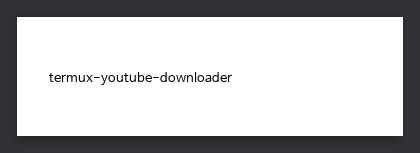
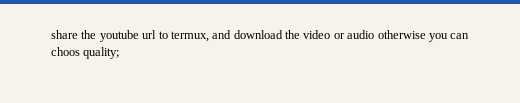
[49,72,232,86] termux-youtube-downloader -> [51,30,470,42] [51,47,120,59] share the youtube url to termux, and download the video or audio otherwise you can choos quality;

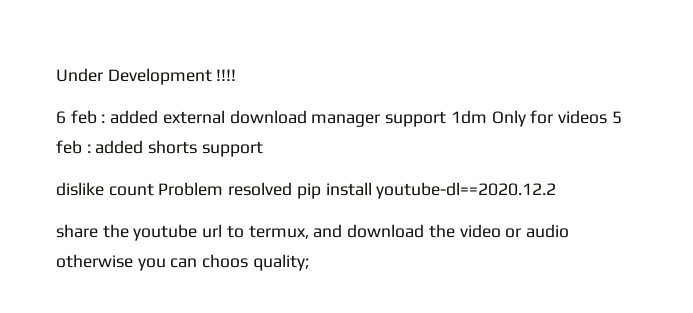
(51, 34) none -> [56,68,237,85] [56,110,622,127] [56,140,263,157] [56,182,557,199] Under Development !!!! // 6 feb : added external download manager support 1dm Only for videos 5 feb : added shorts support // dislike count Problem resolved pip install youtube-dl==2020.12.2 //

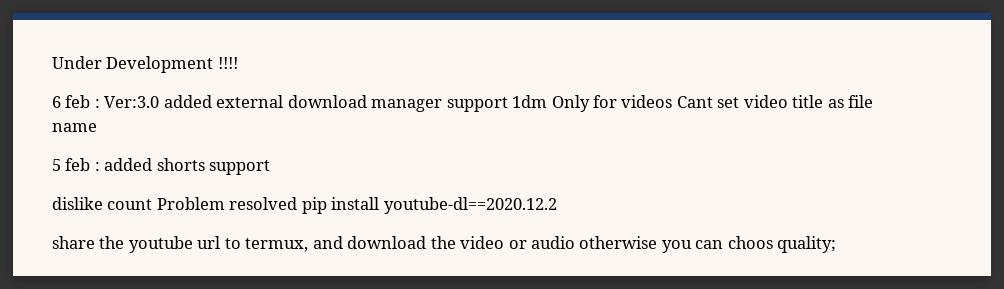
(106, 118) none -> [104,96,160,108] Ver:3.0
(607, 117) none -> [676,95,874,108] [52,123,97,132] Cant set video title as file name //

